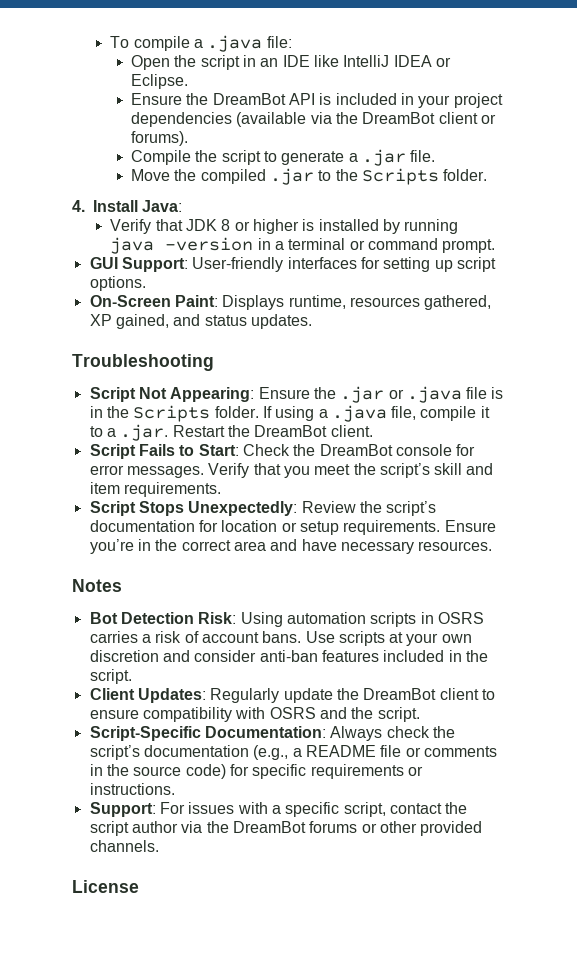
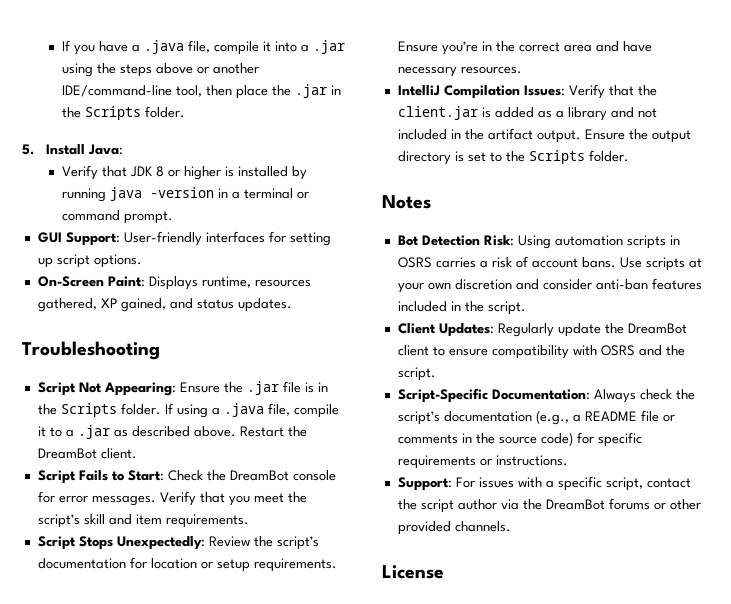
[110,35,292,52] [131,55,451,70] [131,74,189,89] [131,93,503,108] [131,112,496,127] [131,131,189,146] [131,149,436,166] [131,168,488,185] [72,200,85,212] To compile a .java file: // Open the script in an IDE like IntelliJ IDEA or Eclipse. // Ensure the DreamBot API is included in your project dependencies (available via the DreamBot client or forums). // Compile the script to generate a .jar file. // Move the compiled .jar to the Scripts folder. // 4. -> [62,40,346,55] [62,63,260,77] [62,84,342,99] [62,106,186,120] [22,144,34,155] If you have a .java file, compile it into a .jar using the steps above or another IDE/command-line tool, then place the .jar in the Scripts folder. // 5.
[388,386,462,403] or .java -> (279, 388) none
[120,424,169,441] .jar. -> [77,425,236,439] .jar as described above.
(493, 546) none -> [397,84,657,99] [397,106,657,121] [397,128,691,143] [397,150,629,165] // IntelliJ Compilation Issues: Verify that the client.jar is added as a library and not included in the artifact output. Ensure the output directory is set to the Scripts folder.

